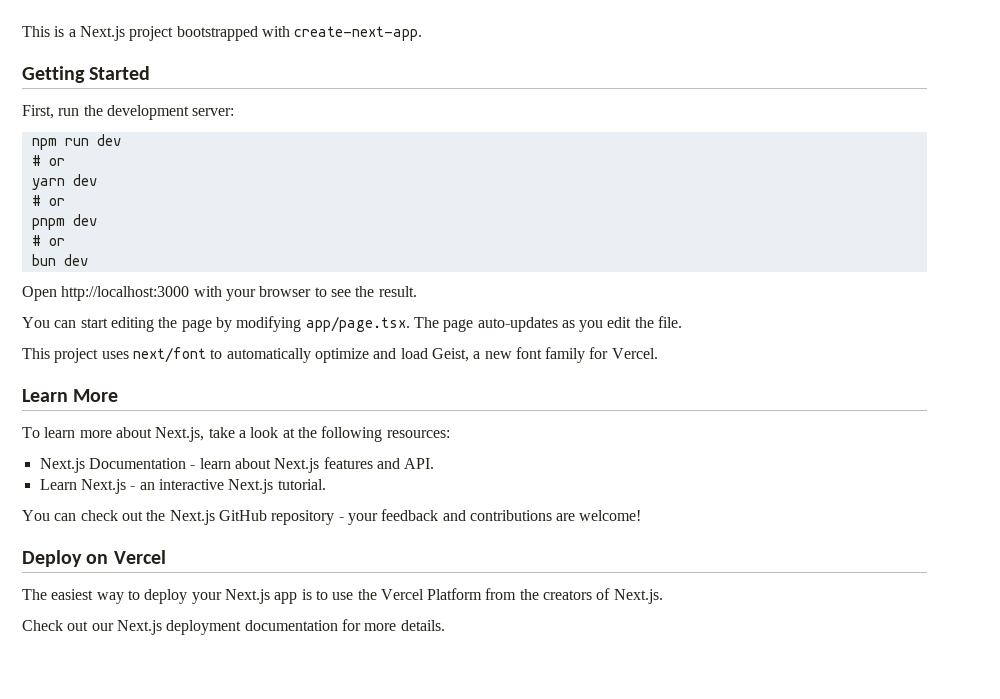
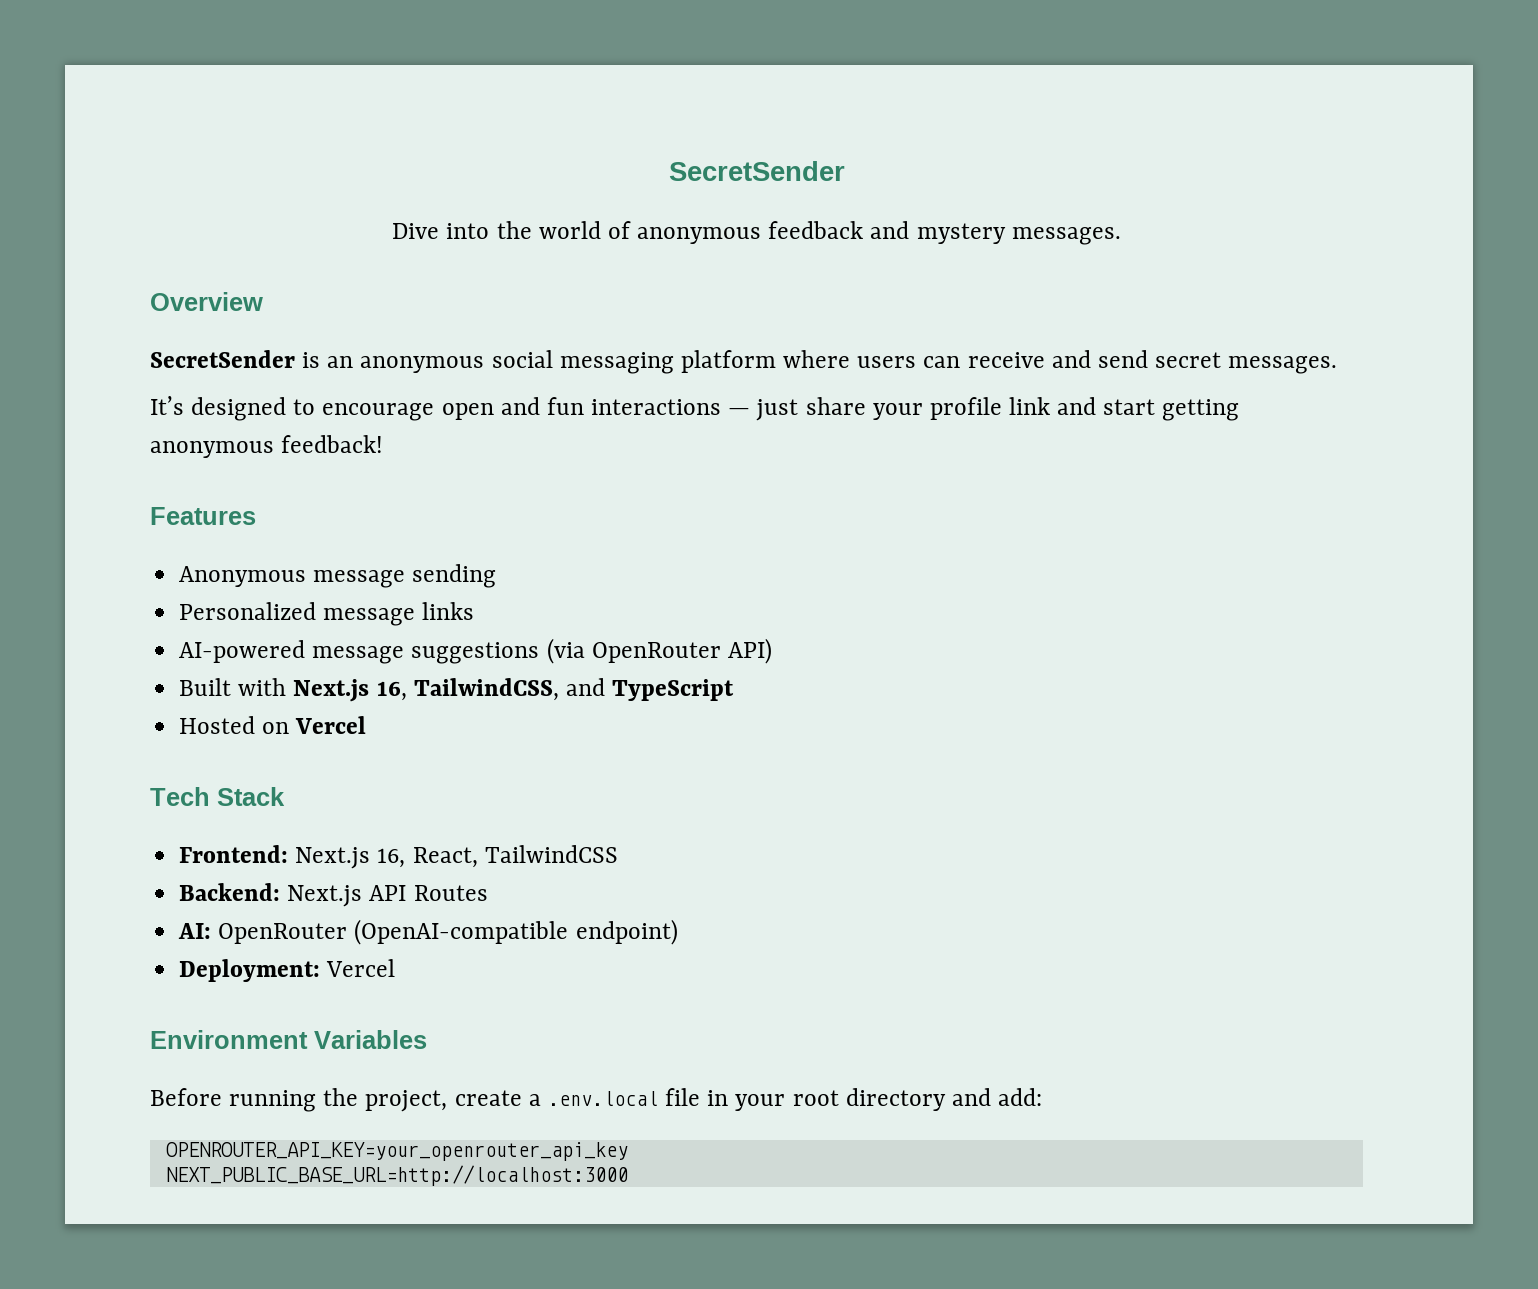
[22,26,423,41] [22,66,151,83] [22,105,235,120] [31,134,121,150] [31,155,65,166] [31,174,97,190] [31,195,65,206] [31,214,97,230] [31,235,65,246] [31,254,88,266] [22,286,417,301] [22,316,683,332] [22,347,658,363] [22,389,119,402] [22,426,450,442] [39,457,435,473] [39,479,326,494] [22,509,642,525] [22,550,166,567] [22,588,663,604] [22,619,445,635] This is a Next.js project bootstrapped with create-next-app. // Getting Started // First, run the development server: // npm run dev // # or // yarn dev // # or // pnpm dev // # or // bun dev // Open http://localhost:3000 with your browser to see the result. // You can start editing the page by modifying app/page.tsx. The page auto-updates as you edit the file. // This project uses next/font to automatically optimize and load Geist, a new font family for Vercel. // Learn More // To learn more about Next.js, take a look at the following resources: // Next.js Documentation - learn about Next.js features and API. // Learn Next.js - an interactive Next.js tutorial. // You can check out the Next.js GitHub repository - your feedback and contributions are welcome! // Deploy on Vercel // The easiest way to deploy your Next.js app is to use the Vercel Platform from the creators of Next.js. // Check out our Next.js deployment documentation for more details. -> [668,161,845,181] [392,221,1121,245] [150,292,263,311] [150,350,1338,374] [150,396,1240,421] [150,435,384,458] [150,507,256,525] [179,564,497,588] [179,602,475,626] [179,638,772,664] [179,678,735,702] [179,716,367,734] [150,787,285,806] [179,845,618,869] [179,883,488,907] [178,919,678,945] [179,959,396,982] [150,1030,427,1049] [150,1088,1043,1112] [165,1142,628,1161] [165,1165,628,1186] SecretSender // Dive into the world of anonymous feedback and mystery messages. // Overview // SecretSender is an anonymous social messaging platform where users can receive and send secret messages. // It’s designed to encourage open and fun interactions — just share your profile link and start getting anonymous feedback! // Features // Anonymous message sending // Personalized message links // AI-powered message suggestions (via OpenRouter API) // Built with Next.js 16, TailwindCSS, and TypeScript // Hosted on Vercel // Tech Stack // Frontend: Next.js 16, React, TailwindCSS // Backend: Next.js API Routes // AI: OpenRouter (OpenAI-compatible endpoint) // Deployment: Vercel // Environment Variables // Before running the project, create a .env.local file in your root directory and add: // OPENROUTER_API_KEY=your_openrouter_api_key // NEXT_PUBLIC_BASE_URL=http://localhost:3000

